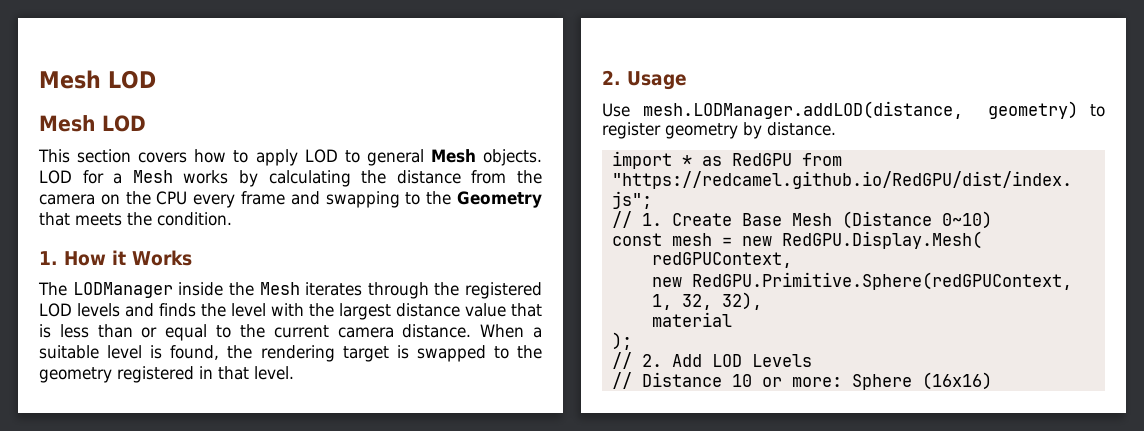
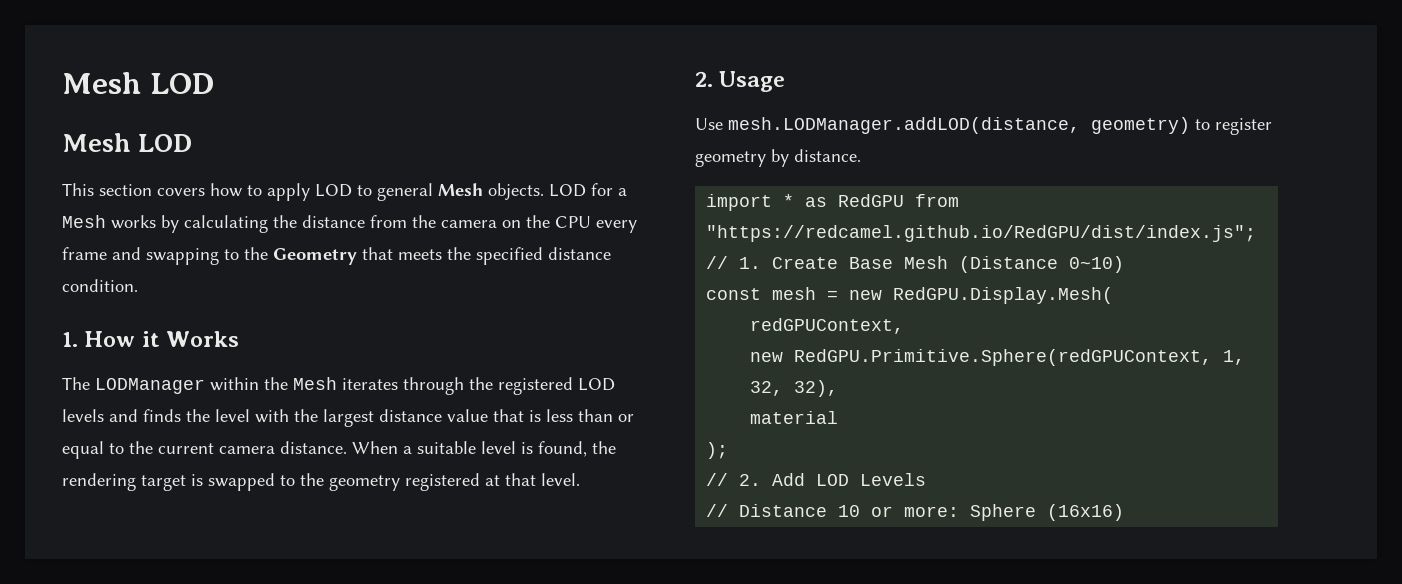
(152, 219) none -> [476,247,611,265] specified distance
[178,282,224,296] inside -> [210,377,259,391] within
[199,366,213,379] in -> [485,475,500,486] at

